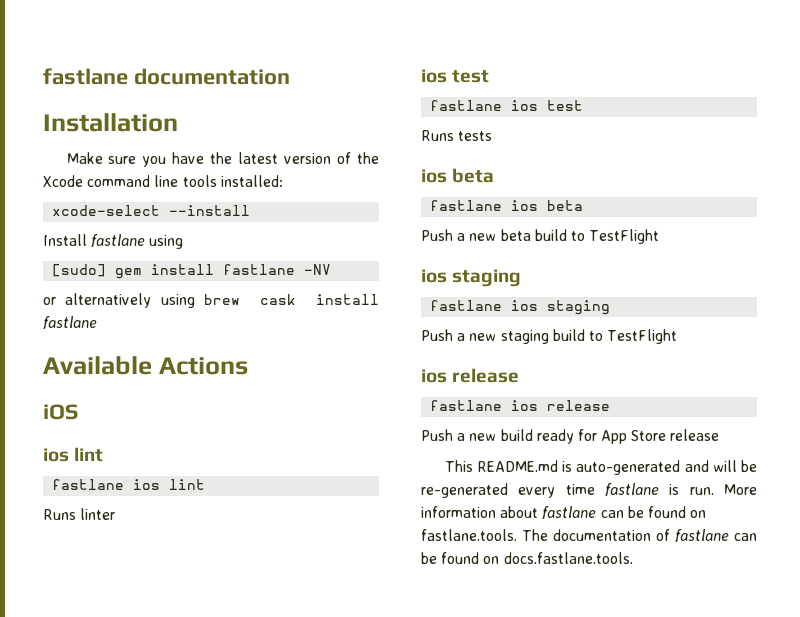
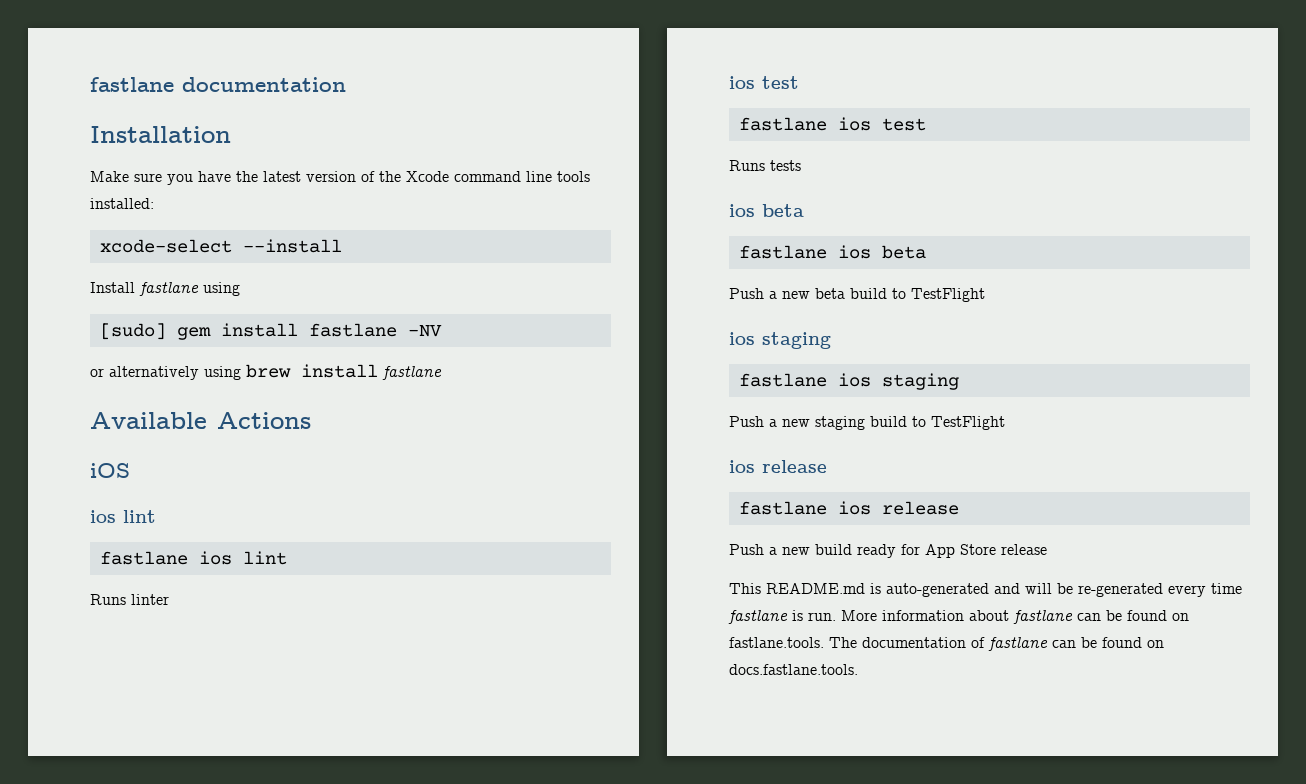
[259,294,296,305] cask -> (291, 371) none

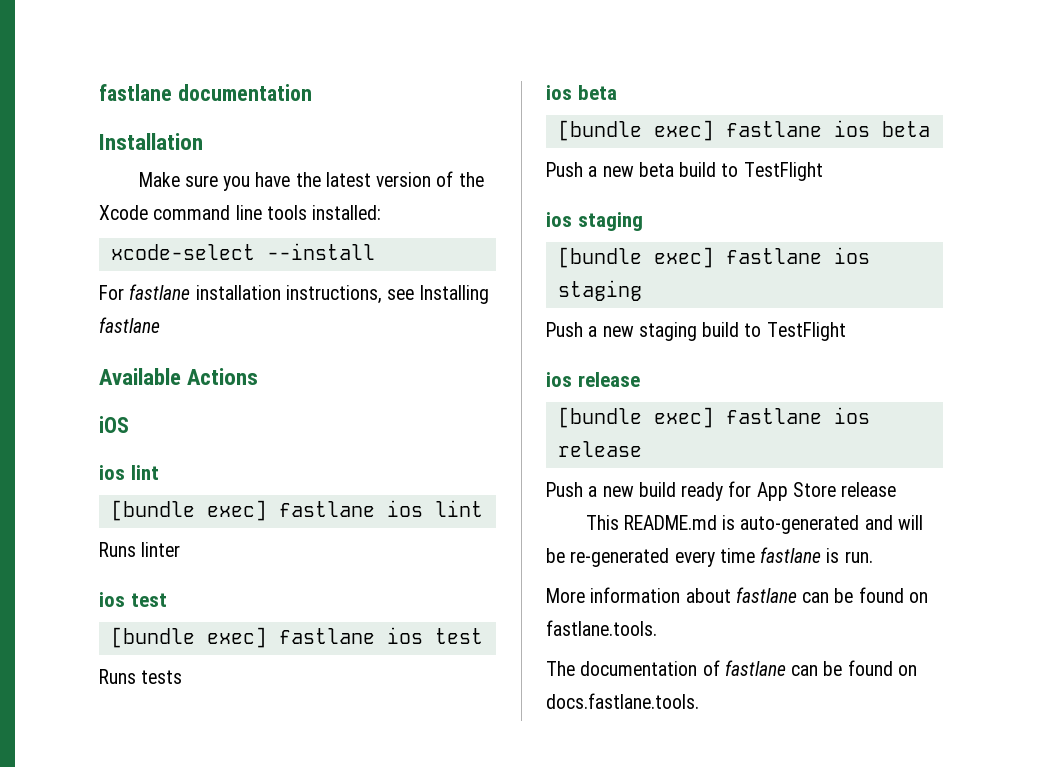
[90,282,240,296] [99,323,442,340] [90,364,378,380] Install fastlane using // [sudo] gem install fastlane -NV // or alternatively using brew install -> [99,284,490,304] For fastlane installation instructions, see Installing
(156, 516) none -> [110,500,267,521] [bundle exec]
(799, 82) none -> [110,627,267,648] [bundle exec]
(804, 210) none -> [557,120,714,141] [bundle exec]
(831, 340) none -> [557,247,714,268] [bundle exec]
(827, 466) none -> [557,407,714,428] [bundle exec]
(836, 616) none -> (873, 557) //
(824, 642) none -> (657, 628) //

